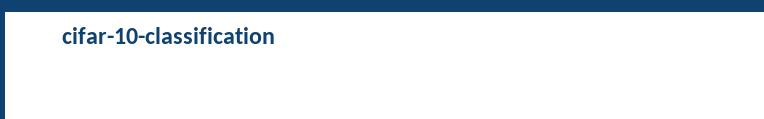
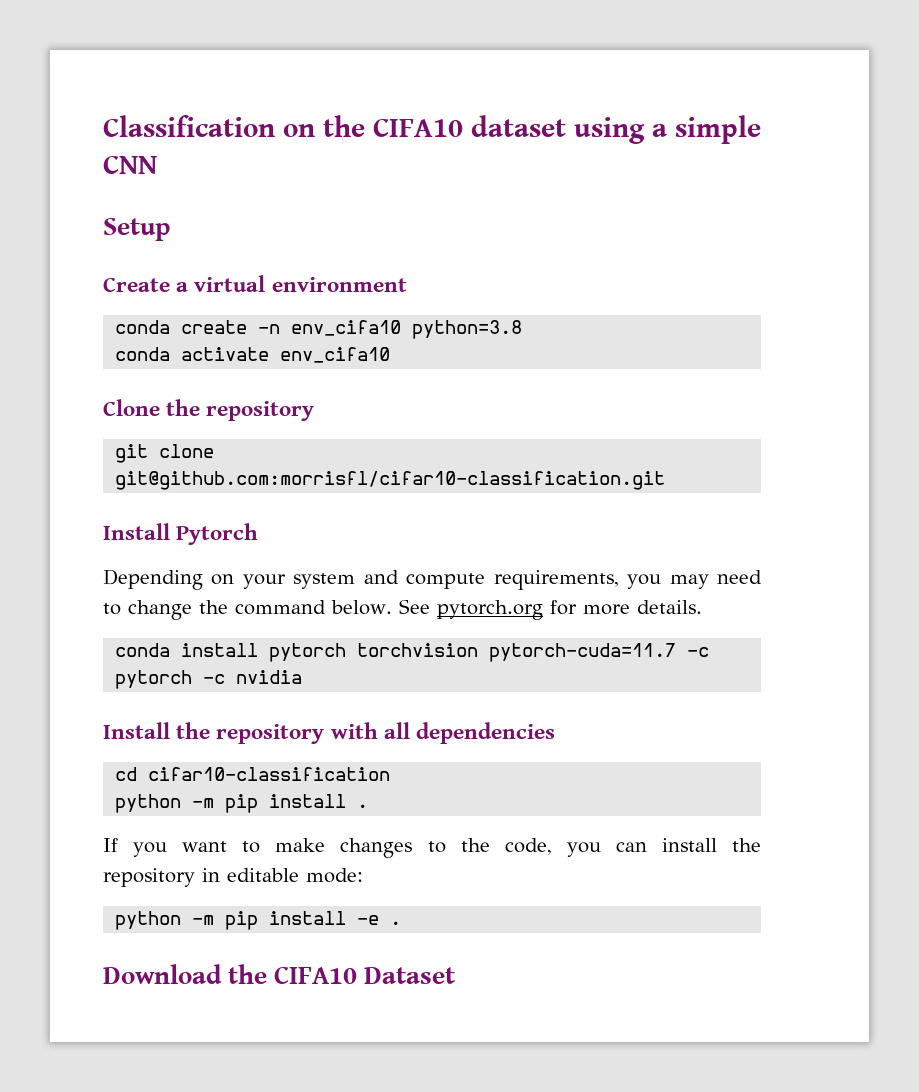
[62,27,275,44] cifar-10-classification -> [103,115,761,144] [103,155,157,174] [103,218,170,241] [103,275,407,292] [115,320,523,339] [115,347,391,363] [103,399,315,421] [115,444,215,463] [115,471,666,490] [103,523,259,545] [103,569,763,590] [103,599,702,620] [115,643,710,662] [115,670,303,689] [103,722,556,744] [115,767,391,781] [115,794,369,813] [103,838,761,858] [103,868,363,887] [115,911,402,930] [103,964,456,984] Classification on the CIFA10 dataset using a simple CNN // Setup // Create a virtual environment // conda create -n env_cifa10 python=3.8 // conda activate env_cifa10 // Clone the repository // git clone git@github.com:morrisfl/cifar10-classification.git // Install Pytorch // Depending on your system and compute requirements, you may need to change the command below. See pytorch.org for more details. // conda install pytorch torchvision pytorch-cuda=11.7 -c pytorch -c nvidia // Install the repository with all dependencies // cd cifar10-classification // python -m pip install . // If you want to make changes to the code, you can install the repository in editable mode: // python -m pip install -e . // Download the CIFA10 Dataset

